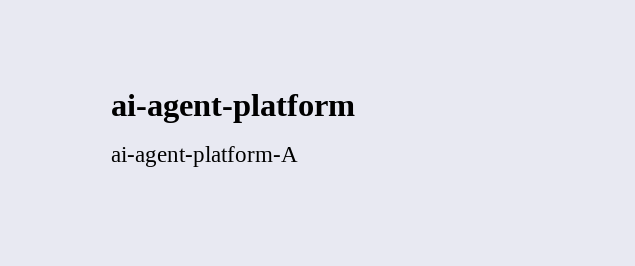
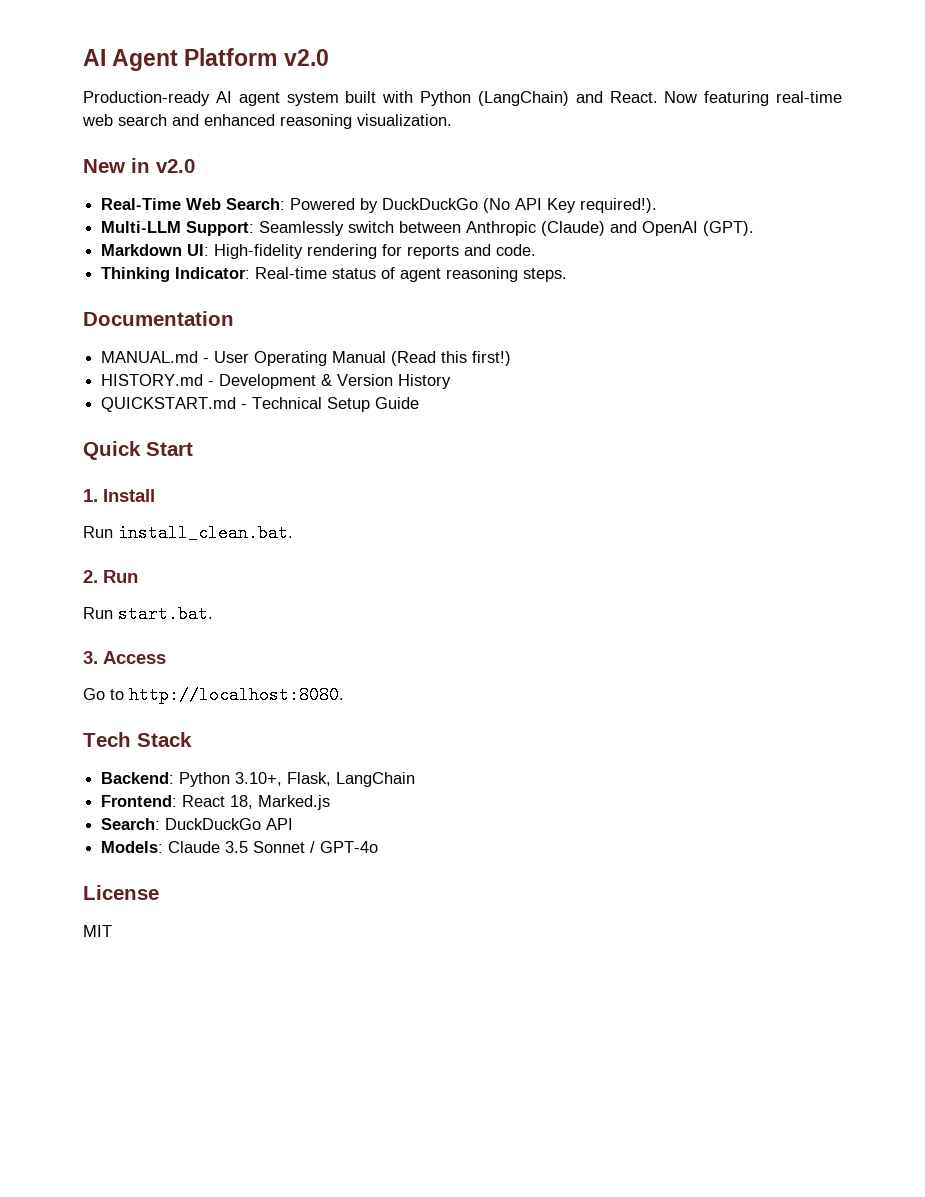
[111,94,355,123] [111,146,298,167] ai-agent-platform // ai-agent-platform-A -> [83,48,329,71] [83,91,843,106] [82,114,452,129] [83,158,195,173] [101,198,658,213] [101,221,755,236] [101,244,537,259] [101,267,568,282] [83,311,234,326] [101,351,512,366] [101,374,452,389] [101,397,420,412] [83,441,193,460] [83,489,155,502] [83,524,293,542] [83,570,138,583] [83,605,213,623] [83,651,166,664] [83,686,344,704] [83,732,192,747] [101,772,416,787] [101,795,331,810] [101,818,294,830] [101,841,379,853] [83,885,159,900] [83,925,112,937] AI Agent Platform v2.0 // Production-ready AI agent system built with Python (LangChain) and React. Now featuring real-time web search and enhanced reasoning visualization. // New in v2.0 // Real-Time Web Search: Powered by DuckDuckGo (No API Key required!). // Multi-LLM Support: Seamlessly switch between Anthropic (Claude) and OpenAI (GPT). // Markdown UI: High-fidelity rendering for reports and code. // Thinking Indicator: Real-time status of agent reasoning steps. // Documentation // MANUAL.md - User Operating Manual (Read this first!) // HISTORY.md - Development & Version History // QUICKSTART.md - Technical Setup Guide // Quick Start // 1. Install // Run install_clean.bat. // 2. Run // Run start.bat. // 3. Access // Go to http://localhost:8080. // Tech Stack // Backend: Python 3.10+, Flask, LangChain // Frontend: React 18, Marked.js // Search: DuckDuckGo API // Models: Claude 3.5 Sonnet / GPT-4o // License // MIT

